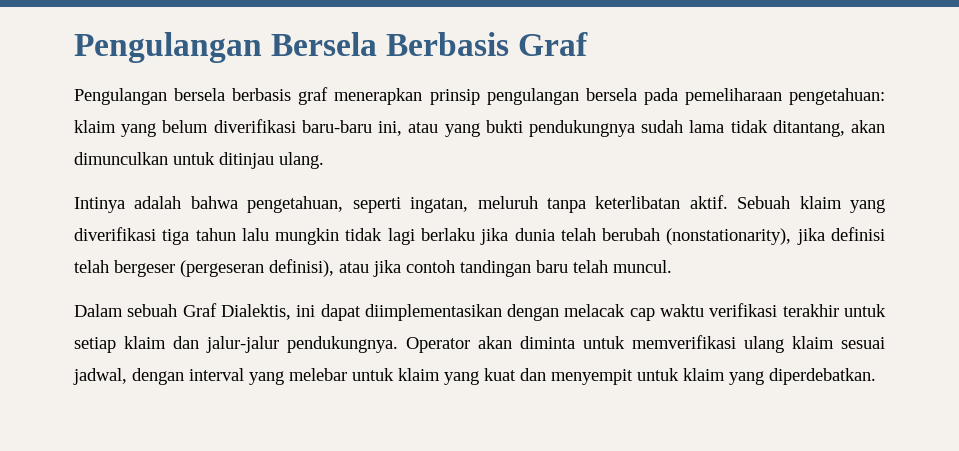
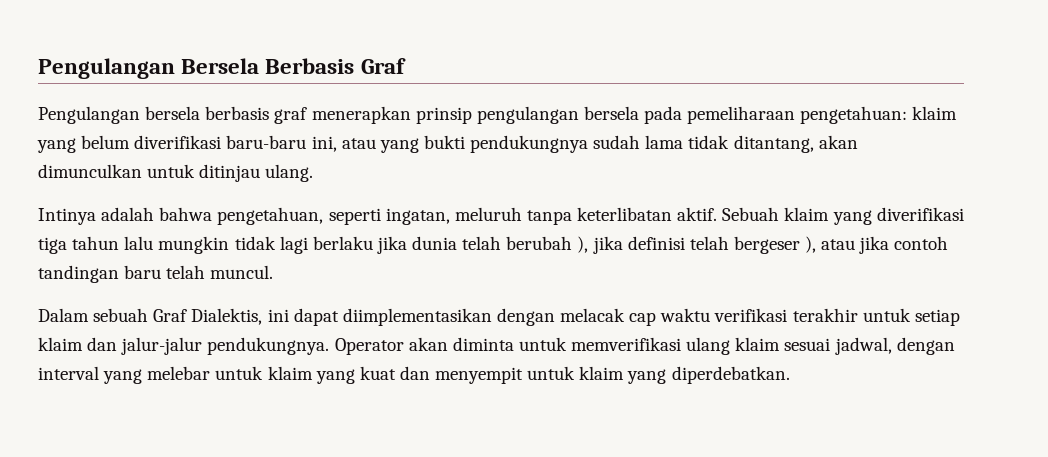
[666,228,792,245] (nonstationarity), -> [577,236,589,253] ),
[180,259,334,277] (pergeseran definisi), -> [805,236,817,253] ),

